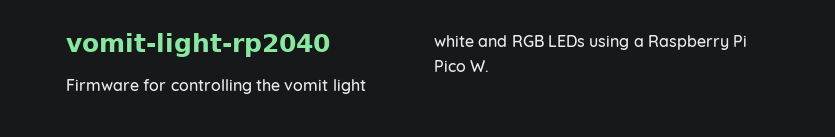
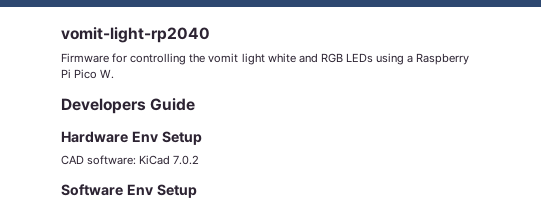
(490, 66) none -> [61,98,196,114] [61,131,202,145] [61,155,200,165] [61,184,197,198] // Developers Guide // Hardware Env Setup // CAD software: KiCad 7.0.2 // Software Env Setup

